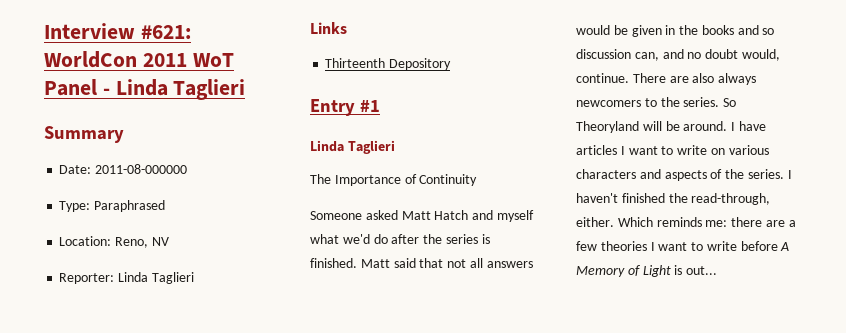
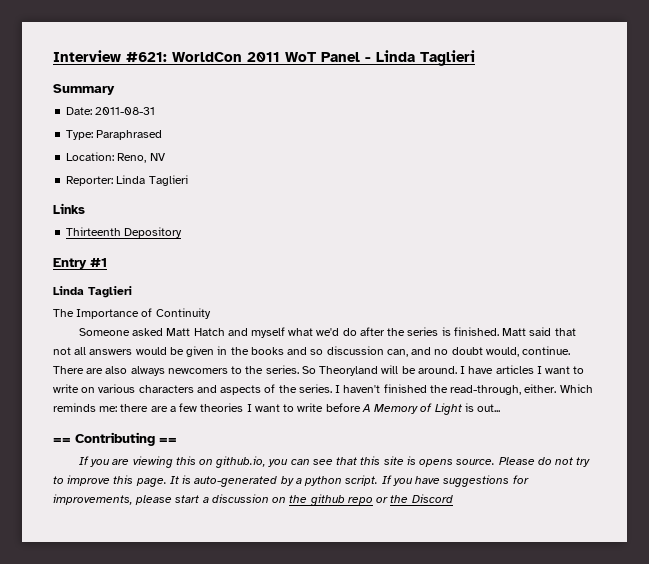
[95,164,188,174] 2011-08-000000 -> [95,107,156,115] 2011-08-31
(718, 270) none -> [53,432,177,446] [78,456,591,468] [53,475,529,487] [53,494,453,506] // == Contributing == // If you are viewing this on github.io, you can see that this site is opens source. Please do not try to improve this page. It is auto-generated by a python script. If you have suggestions for improvements, please start a discussion on the github repo or the Discord

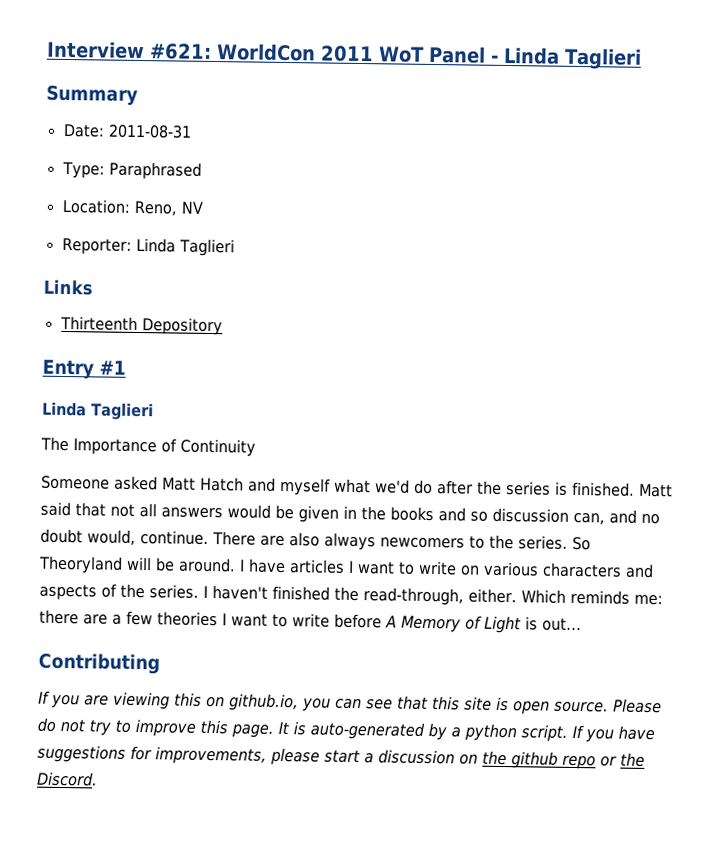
[53,438,71,443] == -> (582, 624) none
[159,438,177,443] == -> (160, 663) none
[419,459,454,467] opens -> [513,701,550,715] open
[411,494,453,503] Discord -> [37,771,98,787] Discord.

